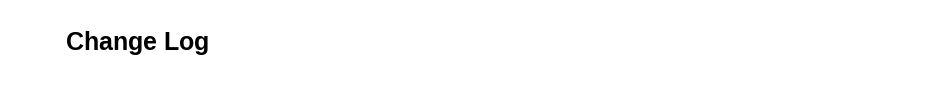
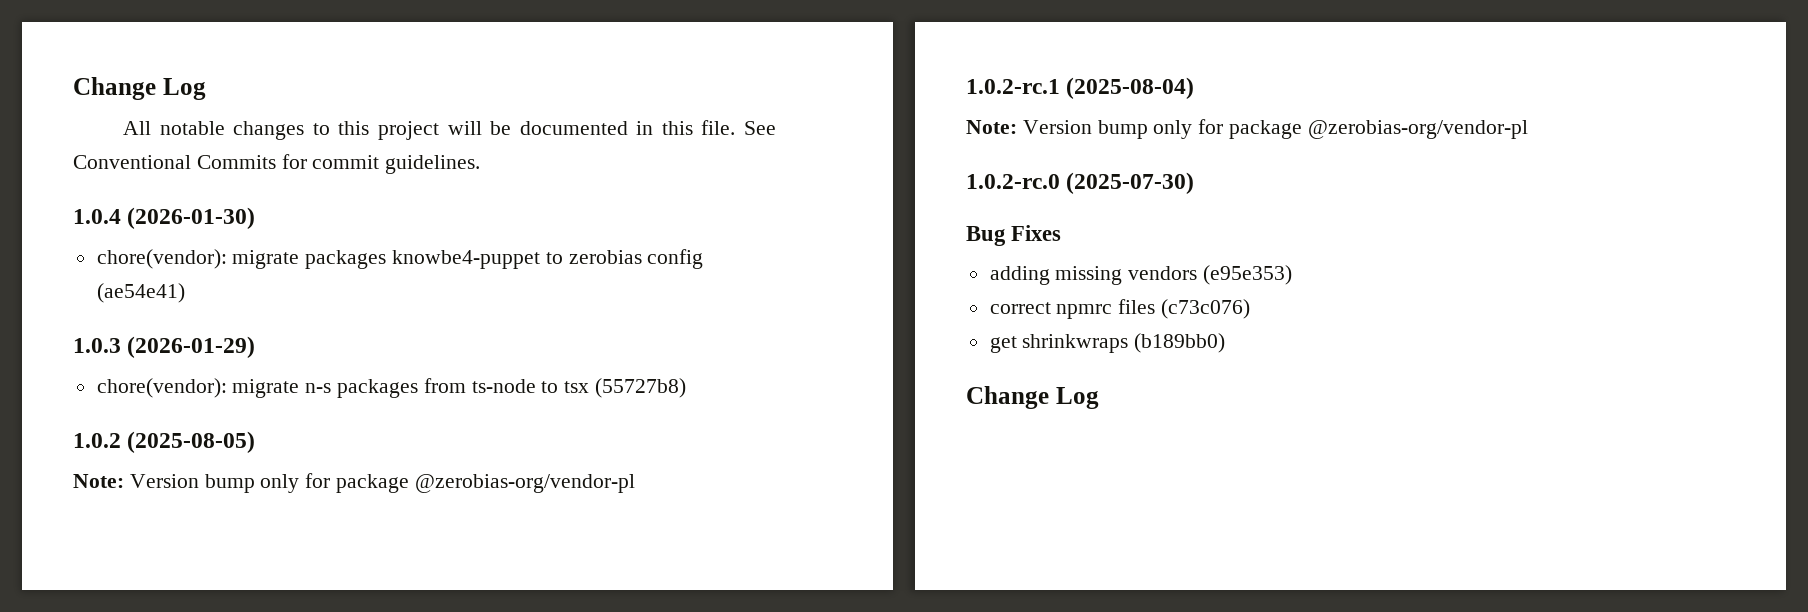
[66,31,209,55] Change Log -> [73,77,206,100] [123,120,776,140] [73,154,481,174] [73,207,256,229] [96,249,704,269] [96,283,185,303] [73,336,256,358] [96,378,687,398] [73,431,256,453] [73,473,635,493] [966,77,1195,99] [966,119,1528,139] [966,172,1195,194] [966,225,1062,246] [989,265,1293,285] [989,299,1251,319] [989,333,1226,353] [966,386,1099,409] Change Log // All notable changes to this project will be documented in this file. See Conventional Commits for commit guidelines. // 1.0.4 (2026-01-30) // chore(vendor): migrate packages knowbe4-puppet to zerobias config (ae54e41) // 1.0.3 (2026-01-29) // chore(vendor): migrate n-s packages from ts-node to tsx (55727b8) // 1.0.2 (2025-08-05) // Note: Version bump only for package @zerobias-org/vendor-pl // 1.0.2-rc.1 (2025-08-04) // Note: Version bump only for package @zerobias-org/vendor-pl // 1.0.2-rc.0 (2025-07-30) // Bug Fixes // adding missing vendors (e95e353) // correct npmrc files (c73c076) // get shrinkwraps (b189bb0) // Change Log

